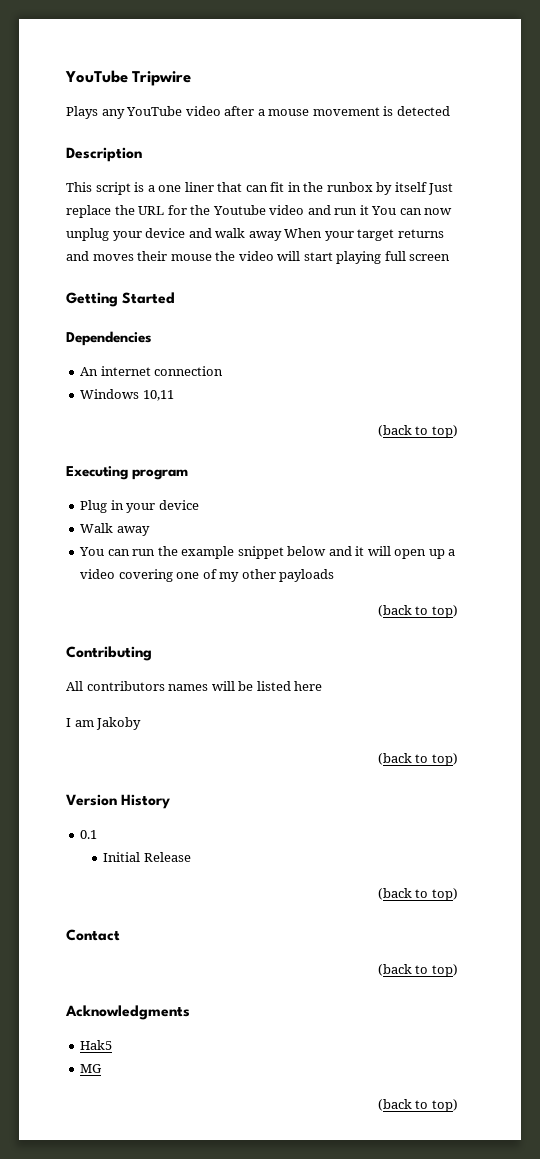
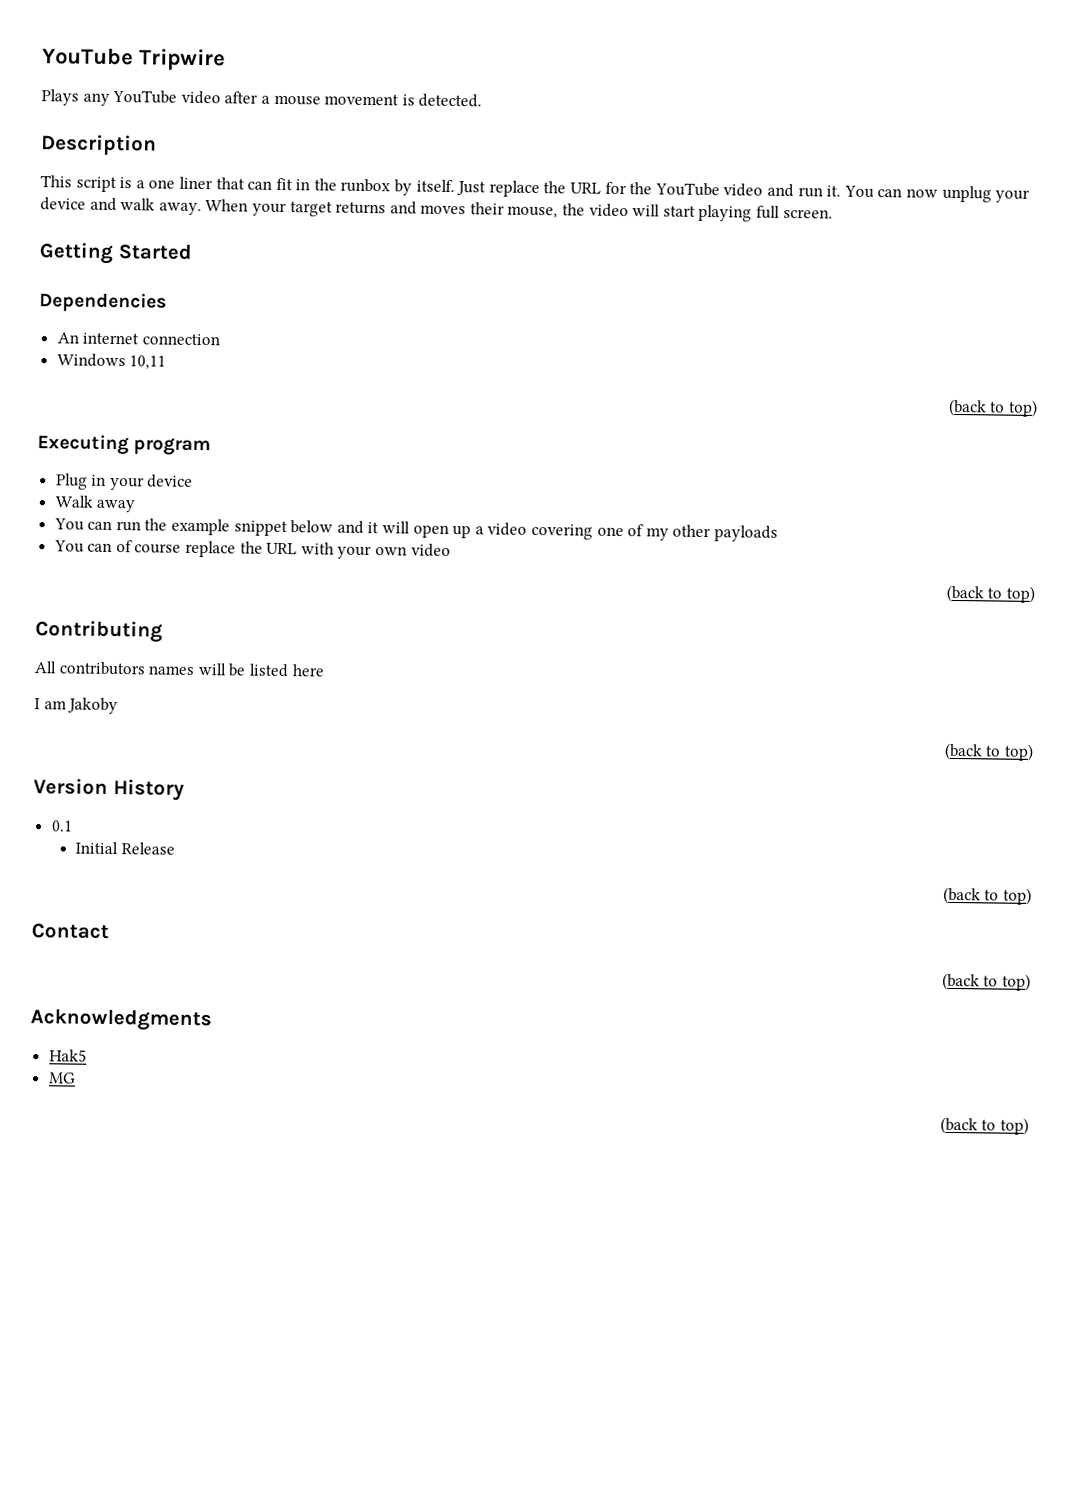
[396,106,450,116] detected -> [418,93,483,108] detected.
[394,182,427,192] itself -> [415,179,455,193] itself.
[212,205,266,215] Youtube -> [654,182,720,197] YouTube
[359,205,369,215] it -> [826,185,842,197] it.
[248,231,282,241] away -> [158,202,202,216] away.
[170,254,212,261] mouse -> [507,205,559,219] mouse,
[409,254,451,261] screen -> [782,208,833,219] screen.
(335, 575) none -> [53,540,451,560] // You can of course replace the URL with your own video

